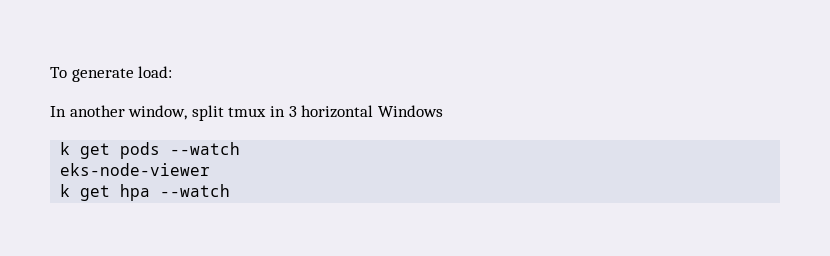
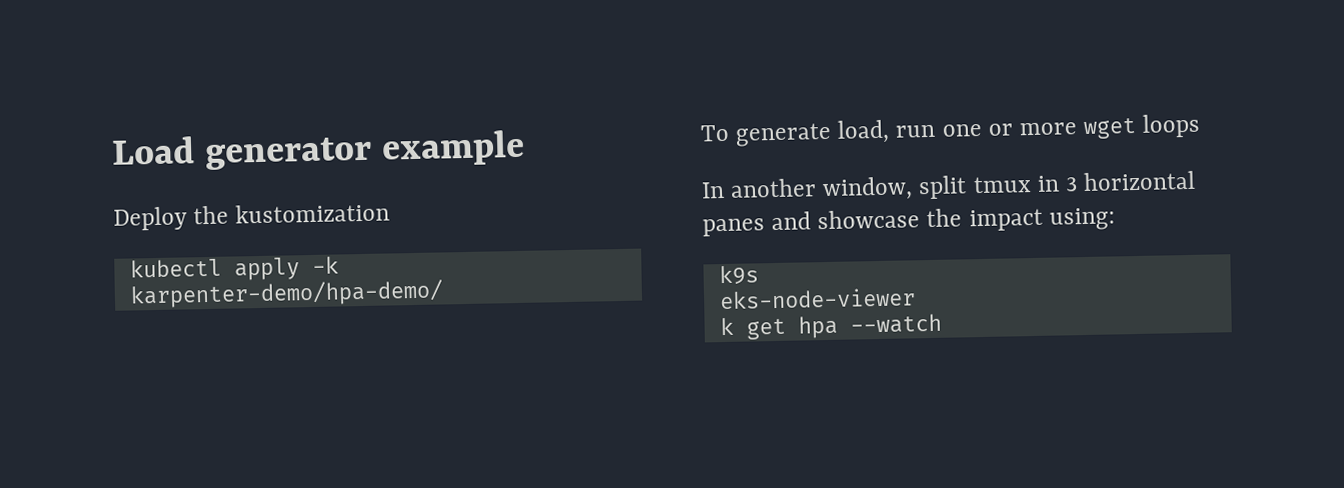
[50,66,173,82] To generate load: -> [111,129,526,171] [113,202,391,231] [129,256,339,281] [129,279,444,309] [700,113,1202,147] Load generator example // Deploy the kustomization // kubectl apply -k karpenter-demo/hpa-demo/ // To generate load, run one or more wget loops
[377,105,443,117] [60,142,241,159] Windows // k get pods --watch -> [702,207,1115,237] [718,265,759,286] panes and showcase the impact using: // k9s

